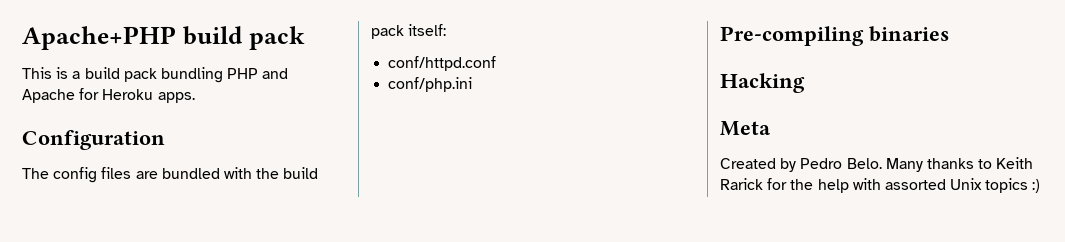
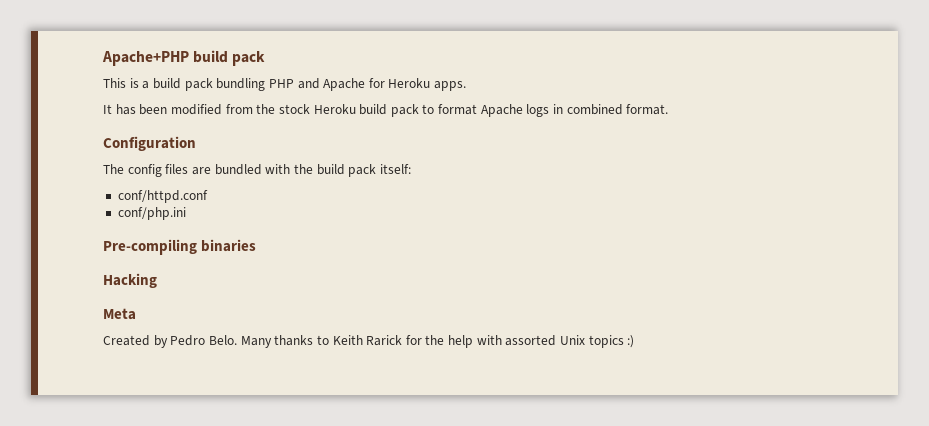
(195, 97) none -> [103,104,669,117] // It has been modified from the stock Heroku build pack to format Apache logs in combined format.

